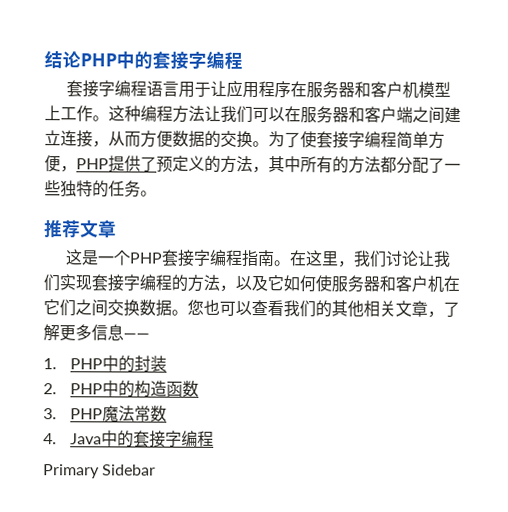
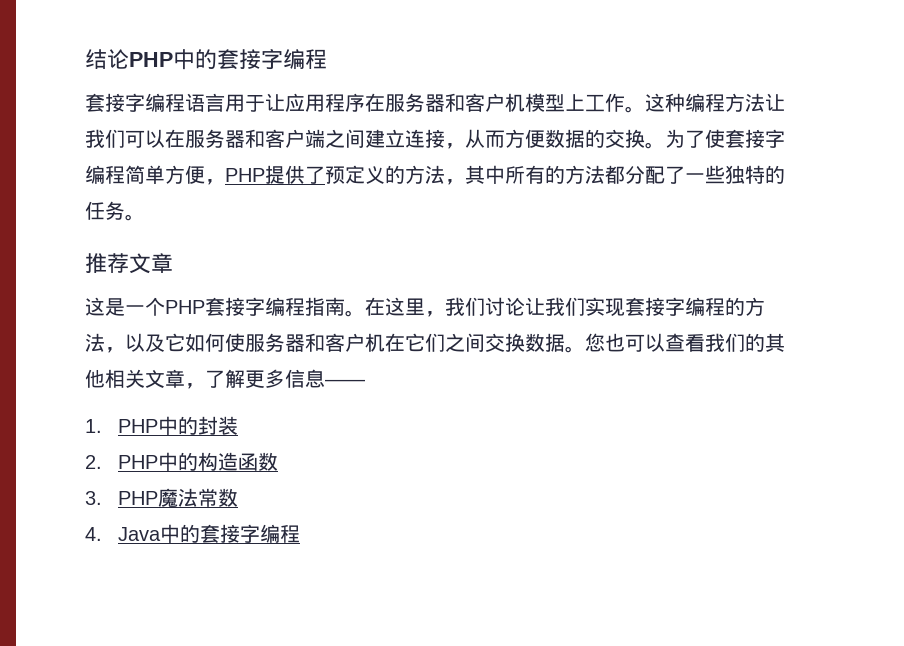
[43,464,157,479] // Primary Sidebar -> (301, 533) none

